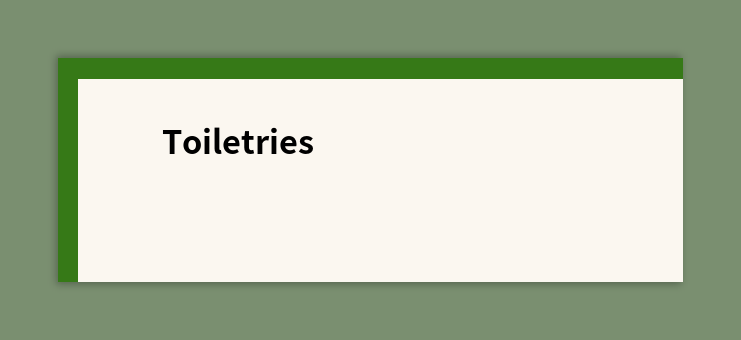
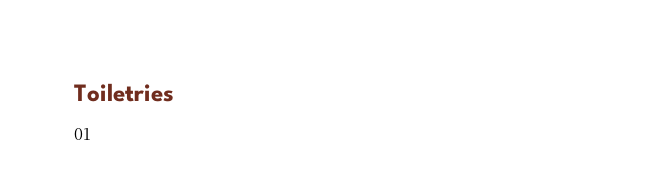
(314, 140) none -> [74,128,91,140] // 01

